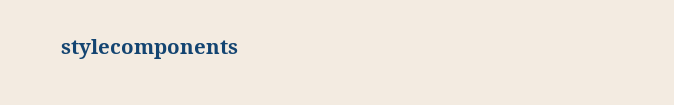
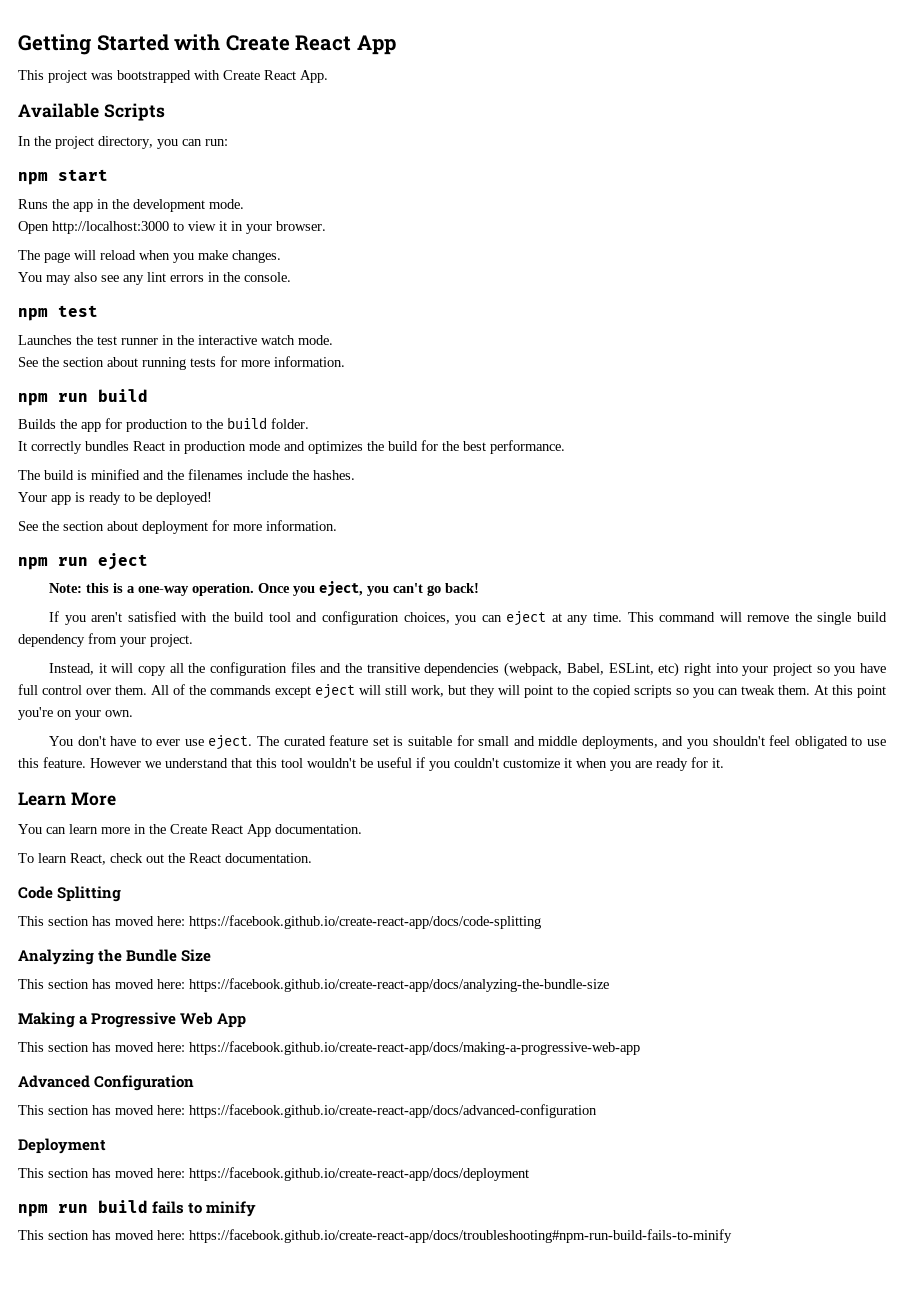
[61,39,238,59] stylecomponents -> [18,34,396,55] [18,70,328,83] [18,103,165,121] [18,136,228,149] [18,169,108,185] [18,199,244,212] [18,221,326,234] [18,250,281,263] [18,272,291,285] [18,305,98,321] [18,335,333,345] [18,356,345,370] [18,389,148,406] [18,417,309,432] [18,440,565,454] [18,469,355,480] [18,492,212,505] [18,520,337,534] [18,553,148,570] [48,581,479,597] [48,611,887,626] [18,633,193,647] [48,662,887,677] [18,684,886,699] [18,707,133,720] [48,735,887,750] [18,757,724,771] [18,792,116,806] [18,824,362,837] [18,853,312,865] [18,886,122,902] [18,915,541,929] [18,949,212,965] [18,978,609,992] [18,1012,247,1028] [18,1041,640,1055] [18,1075,195,1091] [18,1104,597,1118] [18,1138,106,1154] [18,1167,529,1181] [18,1200,257,1217] [18,1229,732,1243] Getting Started with Create React App // This project was bootstrapped with Create React App. // Available Scripts // In the project directory, you can run: // npm start // Runs the app in the development mode. // Open http://localhost:3000 to view it in your browser. // The page will reload when you make changes. // You may also see any lint errors in the console. // npm test // Launches the test runner in the interactive watch mode. // See the section about running tests for more information. // npm run build // Builds the app for production to the build folder. // It correctly bundles React in production mode and optimizes the build for the best performance. // The build is minified and the filenames include the hashes. // Your app is ready to be deployed! // See the section about deployment for more information. // npm run eject // Note: this is a one-way operation. Once you eject, you can't go back! // If you aren't satisfied with the build tool and configuration choices, you can eject at any time. This command will remove the single build dependency from your project. // Instead, it will copy all the configuration files and the transitive dependencies (webpack, Babel, ESLint, etc) right into your project so you have full control over them. All of the commands except eject will still work, but they will point to the copied scripts so you can tweak them. At this point you're on your own. // You don't have to ever use eject. The curated feature set is suitable for small and middle deployments, and you shouldn't feel obligated to use this feature. However we understand that this tool wouldn't be useful if you couldn't customize it when you are ready for it. // Learn More // You can learn more in the Create React App documentation. // To learn React, check out the React documentation. // Code Splitting // This section has moved here: https://facebook.github.io/create-react-app/docs/code-splitting // Analyzing the Bundle Size // This section has moved here: https://facebook.github.io/create-react-app/docs/analyzing-the-bundle-size // Making a Progressive Web App // This section has moved here: https://facebook.github.io/create-react-app/docs/making-a-progressive-web-app // Advanced Configuration // This section has moved here: https://facebook.github.io/create-react-app/docs/advanced-configuration // Deployment // This section has moved here: https://facebook.github.io/create-react-app/docs/deployment // npm run build fails to minify // This section has moved here: https://facebook.github.io/create-react-app/docs/troubleshooting#npm-run-build-fails-to-minify

